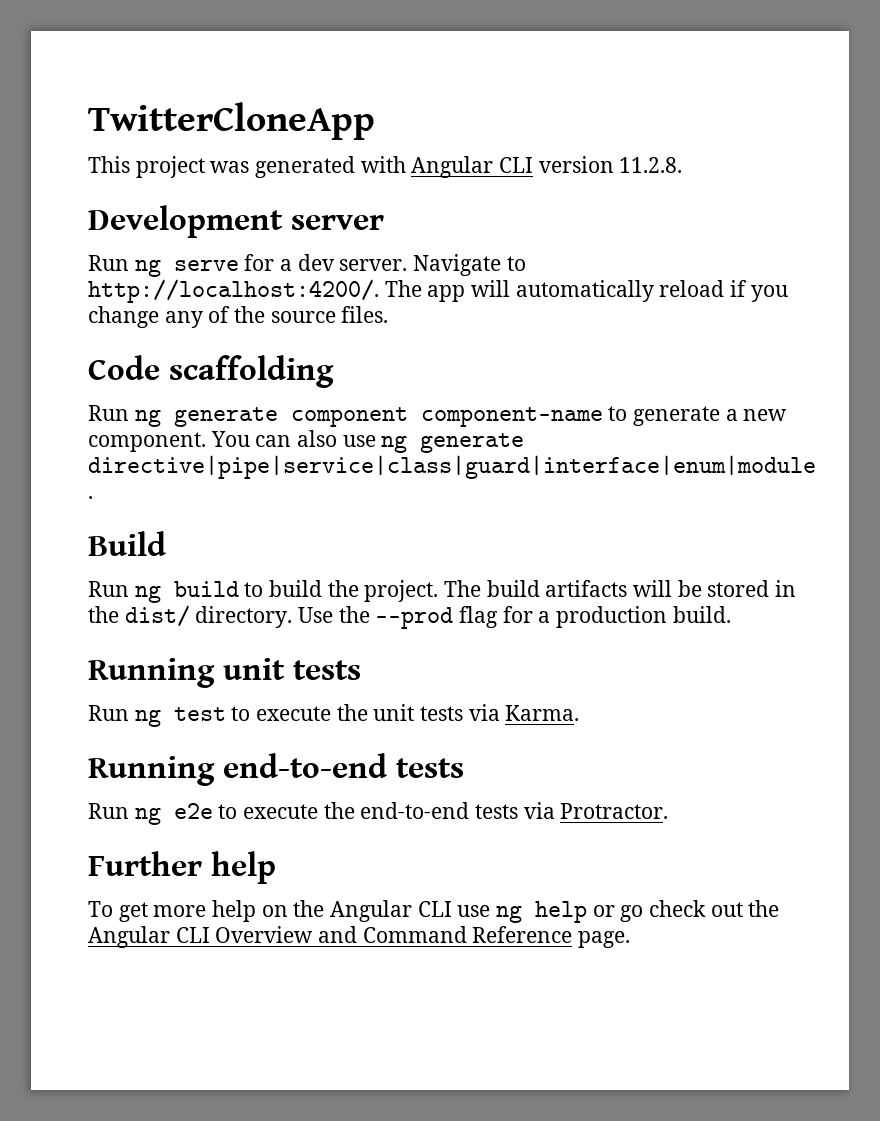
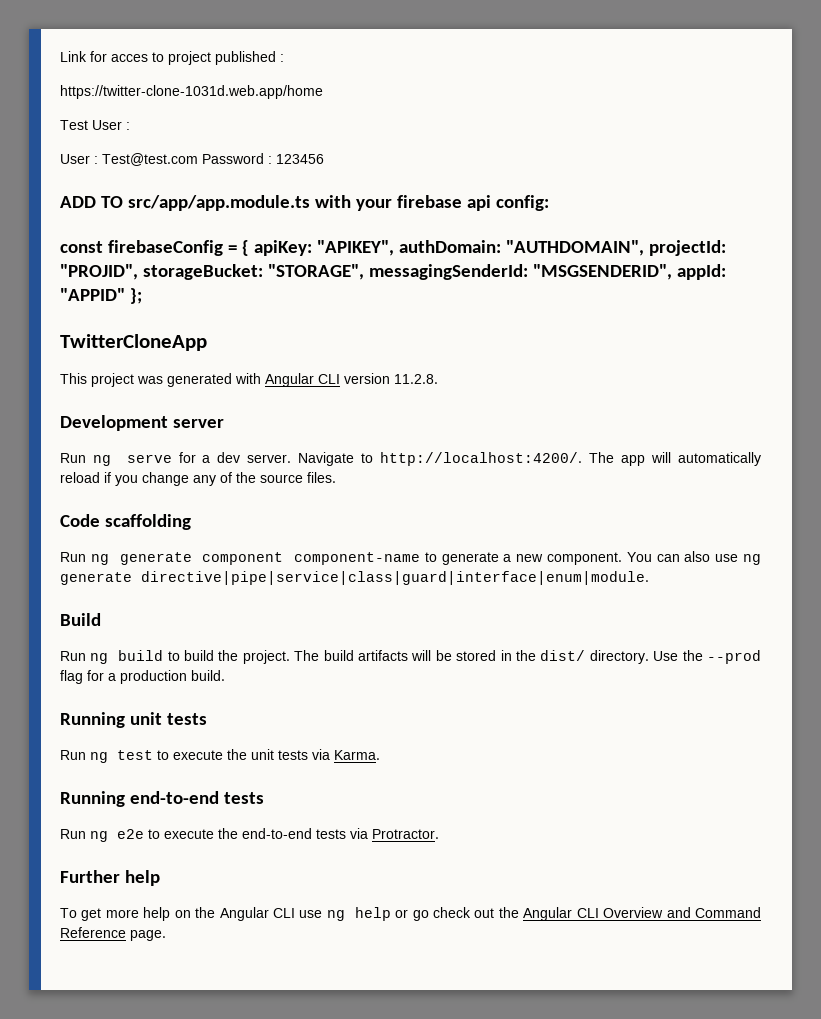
(88, 121) none -> [60,51,284,65] [60,85,323,99] [60,120,130,130] [60,153,324,166] [60,195,549,211] [60,240,726,256] [60,264,726,280] [60,288,142,304] Link for acces to project published : // https://twitter-clone-1031d.web.app/home // Test User : // User : Test@test.com Password : 123456 // ADD TO src/app/app.module.ts with your firebase api config: // const firebaseConfig = { apiKey: "APIKEY", authDomain: "AUTHDOMAIN", projectId: "PROJID", storageBucket: "STORAGE", messagingSenderId: "MSGSENDERID", appId: "APPID" }; //

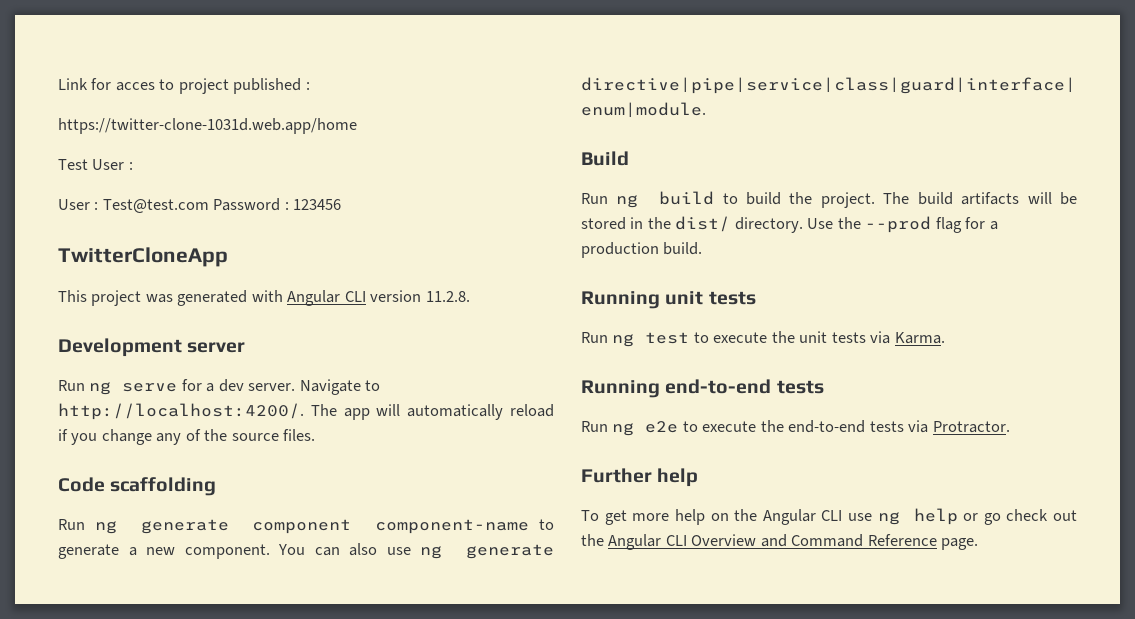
[60,195,549,211] [60,240,726,256] [60,264,726,280] [60,288,142,304] // ADD TO src/app/app.module.ts with your firebase api config: // const firebaseConfig = { apiKey: "APIKEY", authDomain: "AUTHDOMAIN", projectId: "PROJID", storageBucket: "STORAGE", messagingSenderId: "MSGSENDERID", appId: "APPID" }; -> (342, 204) none

